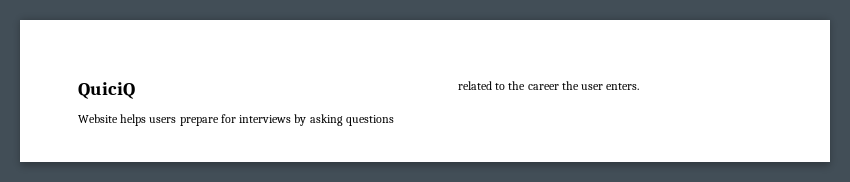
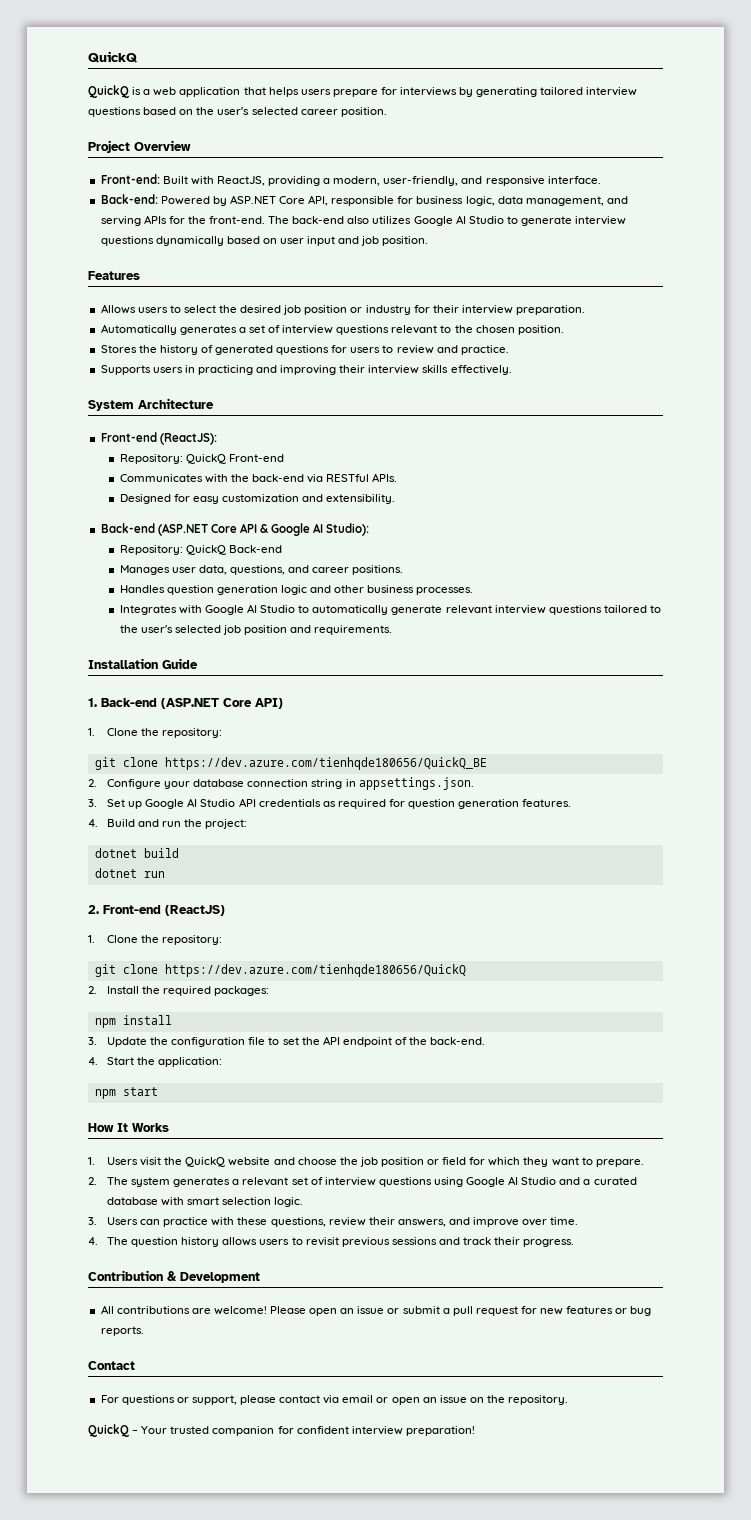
[78,82,135,99] [78,114,118,123] QuiciQ // Website -> [88,51,137,63] [88,85,266,98] QuickQ // QuickQ is a web application that
[309,114,394,126] [458,81,640,90] asking questions related to the career the user enters. -> [476,87,638,97] [88,107,387,117] [88,140,191,153] [100,174,601,186] [100,194,628,206] [100,215,627,226] [100,236,429,246] [88,271,140,280] [100,304,586,315] [100,324,564,335] [100,345,509,355] [100,365,512,375] [88,398,214,411] [100,432,217,445] [119,454,284,464] [119,473,398,483] [119,494,396,504] [100,523,370,536] [119,545,282,555] [119,565,404,575] [119,585,474,595] [119,604,661,615] [119,625,393,635] [88,658,198,669] [88,698,283,709] [88,728,223,738] [94,757,487,770] [88,777,474,790] [88,798,572,809] [88,819,248,829] [94,848,179,858] [94,868,165,878] [88,905,225,916] [88,935,223,945] [94,964,466,977] [88,986,270,996] [94,1015,172,1028] [88,1036,486,1047] [88,1057,223,1067] [94,1087,158,1099] [88,1123,169,1132] [88,1157,644,1167] [88,1176,637,1187] [107,1197,304,1207] [88,1217,579,1227] [88,1237,575,1247] [88,1270,260,1283] [100,1305,652,1316] [100,1326,144,1336] [88,1361,135,1370] [100,1395,569,1405] [88,1424,475,1437] generating tailored interview questions based on the user's selected career position. // Project Overview // Front-end: Built with ReactJS, providing a modern, user-friendly, and responsive interface. // Back-end: Powered by ASP.NET Core API, responsible for business logic, data management, and serving APIs for the front-end. The back-end also utilizes Google AI Studio to generate interview questions dynamically based on user input and job position. // Features // Allows users to select the desired job position or industry for their interview preparation. // Automatically generates a set of interview questions relevant to the chosen position. // Stores the history of generated questions for users to review and practice. // Supports users in practicing and improving their interview skills effectively. // System Architecture // Front-end (ReactJS): // Repository: QuickQ Front-end // Communicates with the back-end via RESTful APIs. // Designed for easy customization and extensibility. // Back-end (ASP.NET Core API & Google AI Studio): // Repository: QuickQ Back-end // Manages user data, questions, and career positions. // Handles question generation logic and other business processes. // Integrates with Google AI Studio to automatically generate relevant interview questions tailored to the user's selected job position and requirements. // Installation Guide // 1. Back-end (ASP.NET Core API) // 1. Clone the repository: // git clone https://dev.azure.com/tienhqde180656/QuickQ_BE // 2. Configure your database connection string in appsettings.json. // 3. Set up Google AI Studio API credentials as required for question generation features. // 4. Build and run the project: // dotnet build // dotnet run // 2. Front-end (ReactJS) // 1. Clone the repository: // git clone https://dev.azure.com/tienhqde180656/QuickQ // 2. Install the required packages: // npm install // 3. Update the configuration file to set the API endpoint of the back-end. // 4. Start the application: // npm start // How It Works // 1. Users visit the QuickQ website and choose the job position or field for which they want to prepare. // 2. The system generates a relevant set of interview questions using Google AI Studio and a curated database with smart selection logic. // 3. Users can practice with these questions, review their answers, and improve over time. // 4. The question history allows users to revisit previous sessions and track their progress. // Contribution & Development // All contributions are welcome! Please open an issue or submit a pull request for new features or bug reports. // Contact // For questions or support, please contact via email or open an issue on the repository. // QuickQ – Your trusted companion for confident interview preparation!

